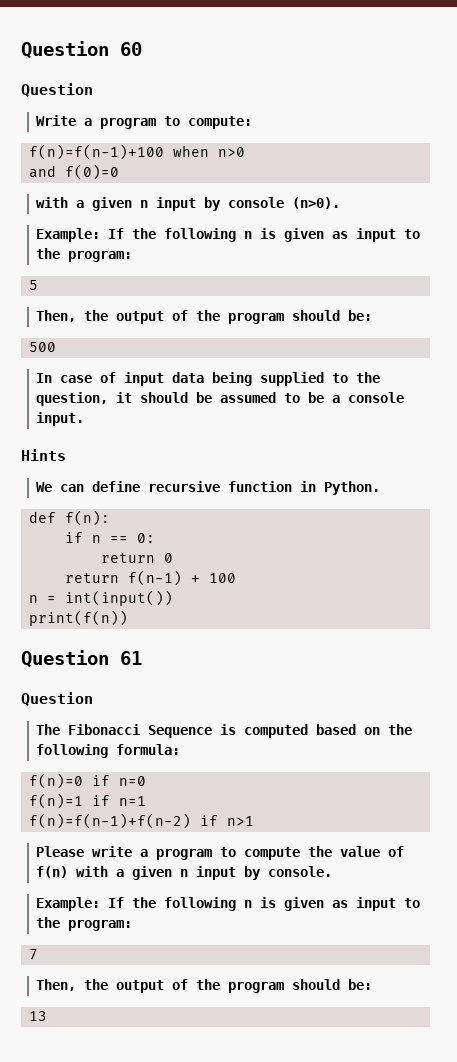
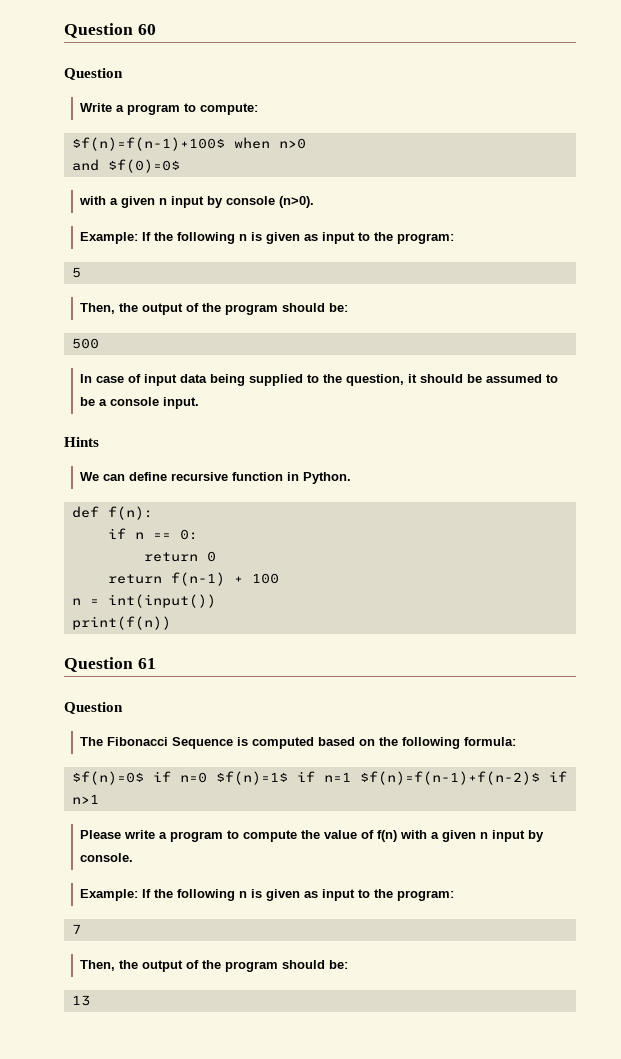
[29,144,165,160] f(n)=f(n-1)+100 -> [71,137,225,151] $f(n)=f(n-1)+100$
[65,164,120,180] f(0)=0 -> [107,159,180,173] $f(0)=0$
[29,773,84,789] f(n)=0 -> [71,771,144,785] $f(n)=0$
[29,793,84,809] // f(n)=1 -> [215,771,288,785] $f(n)=1$
[29,813,192,829] // f(n)=f(n-1)+f(n-2) -> [359,771,540,785] $f(n)=f(n-1)+f(n-2)$

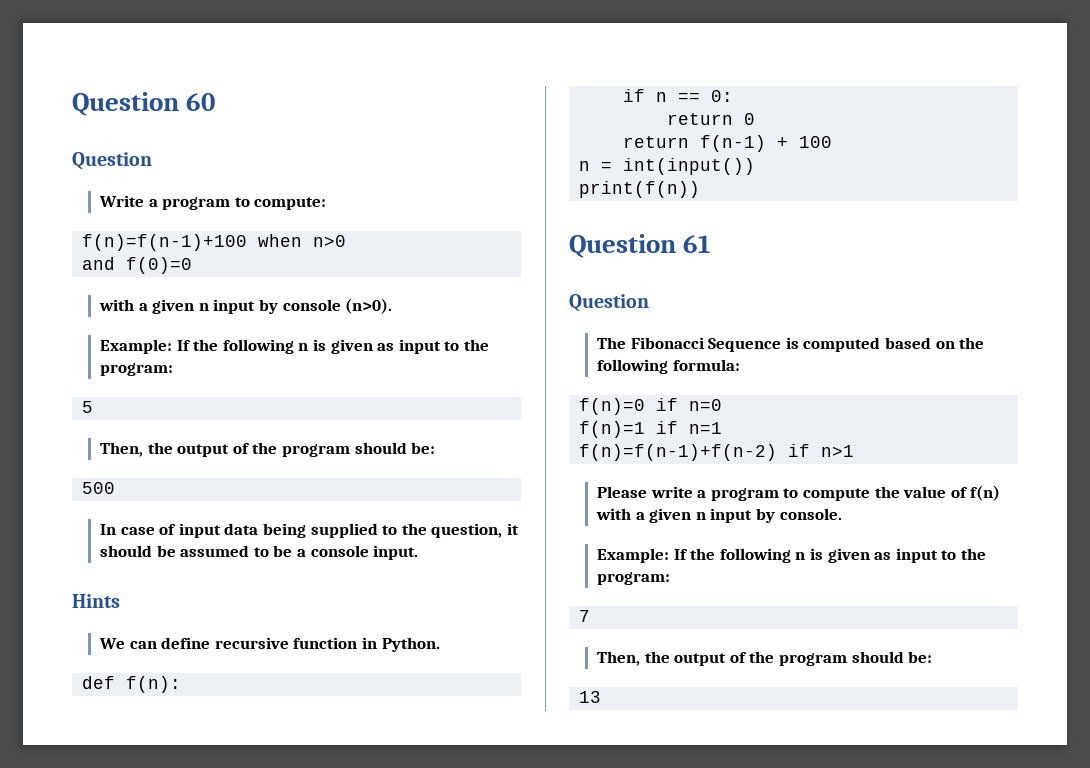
[71,137,225,151] $f(n)=f(n-1)+100$ -> [82,234,248,251] f(n)=f(n-1)+100
[107,159,180,173] $f(0)=0$ -> [126,257,193,274] f(0)=0
[71,771,144,785] $f(n)=0$ -> [579,398,646,415] f(n)=0
[215,771,288,785] $f(n)=1$ -> [579,421,646,438] // f(n)=1
[359,771,540,785] $f(n)=f(n-1)+f(n-2)$ -> [579,444,778,461] // f(n)=f(n-1)+f(n-2)

